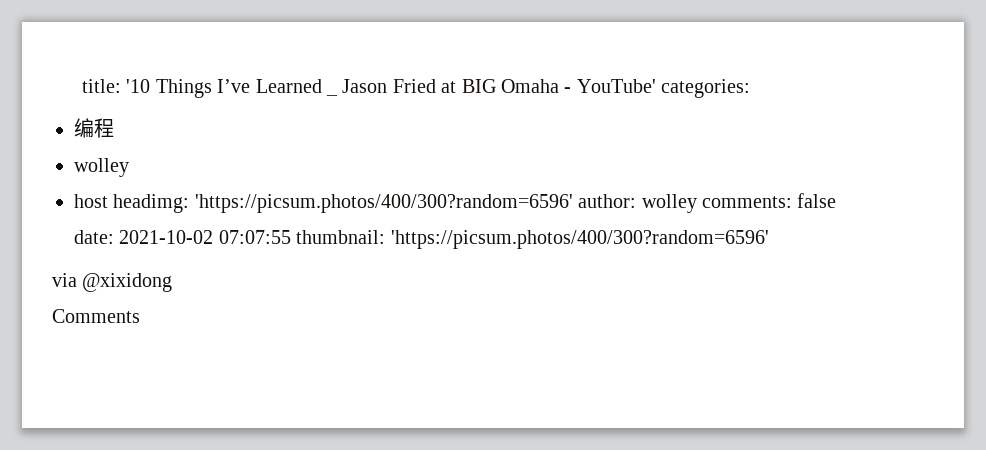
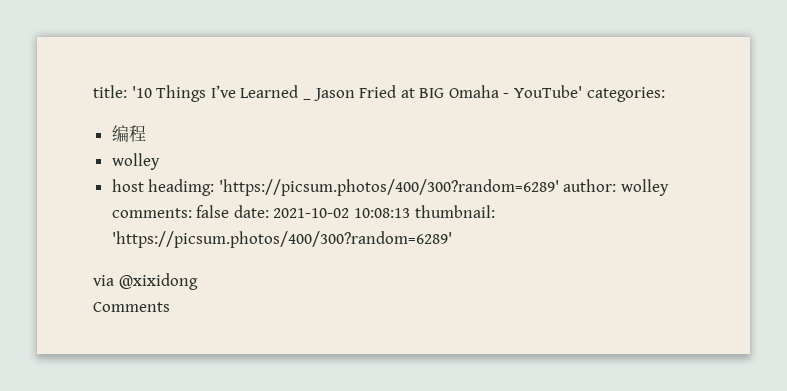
[194,194,573,213] 'https://picsum.photos/400/300?random=6596' -> [218,179,559,196] 'https://picsum.photos/400/300?random=6289'
[218,230,769,249] 07:07:55 thumbnail: 'https://picsum.photos/400/300?random=6596' -> [354,205,495,218] [111,231,452,248] 10:08:13 thumbnail: 'https://picsum.photos/400/300?random=6289'

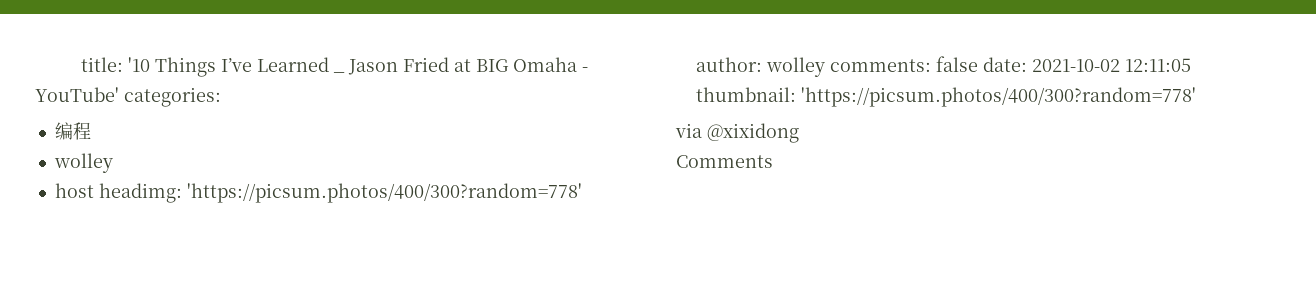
[218,179,559,196] 'https://picsum.photos/400/300?random=6289' -> [186,183,582,203] 'https://picsum.photos/400/300?random=778'
[354,205,495,218] [111,231,452,248] 10:08:13 thumbnail: 'https://picsum.photos/400/300?random=6289' -> [1124,58,1191,72] [695,87,1196,107] 12:11:05 thumbnail: 'https://picsum.photos/400/300?random=778'

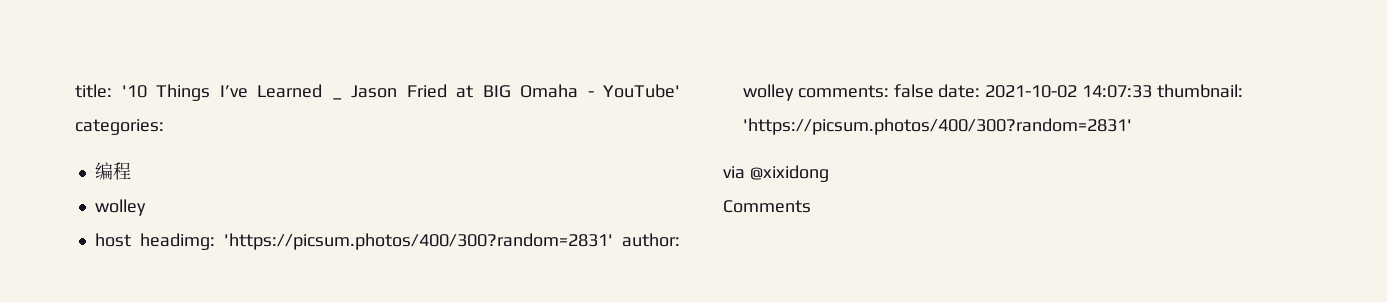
[186,183,582,203] 'https://picsum.photos/400/300?random=778' -> [223,233,613,250] 'https://picsum.photos/400/300?random=2831'
[1124,58,1191,72] [695,87,1196,107] 12:11:05 thumbnail: 'https://picsum.photos/400/300?random=778' -> [1082,84,1243,98] [742,118,1132,135] 14:07:33 thumbnail: 'https://picsum.photos/400/300?random=2831'

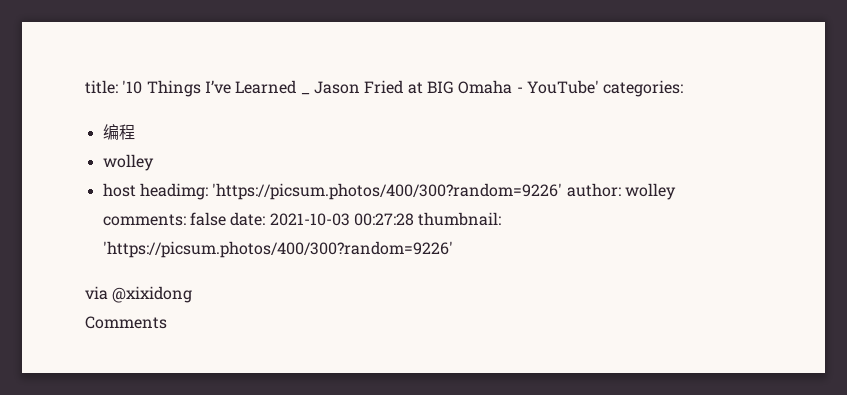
[223,233,613,250] 'https://picsum.photos/400/300?random=2831' -> [212,183,563,200] 'https://picsum.photos/400/300?random=9226'
[985,84,1243,98] [742,118,1132,135] 2021-10-02 14:07:33 thumbnail: 'https://picsum.photos/400/300?random=2831' -> [269,212,502,226] [102,241,453,258] 2021-10-03 00:27:28 thumbnail: 'https://picsum.photos/400/300?random=9226'

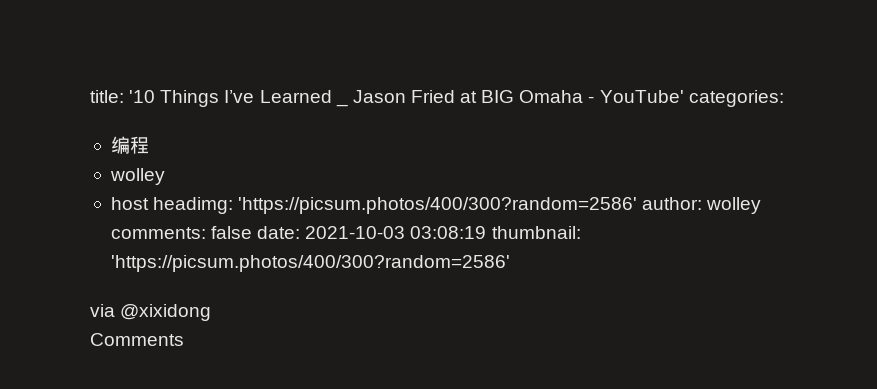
[212,183,563,200] 'https://picsum.photos/400/300?random=9226' -> [238,197,638,214] 'https://picsum.photos/400/300?random=2586'
[353,212,502,226] [102,241,453,258] 00:27:28 thumbnail: 'https://picsum.photos/400/300?random=9226' -> [410,226,581,239] [110,255,510,272] 03:08:19 thumbnail: 'https://picsum.photos/400/300?random=2586'

